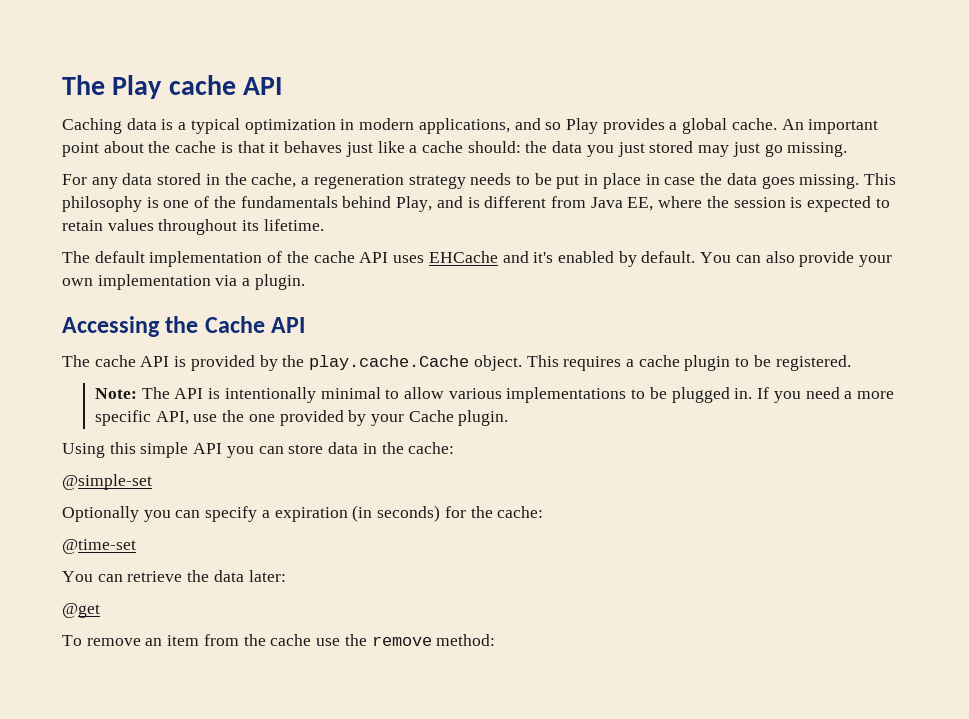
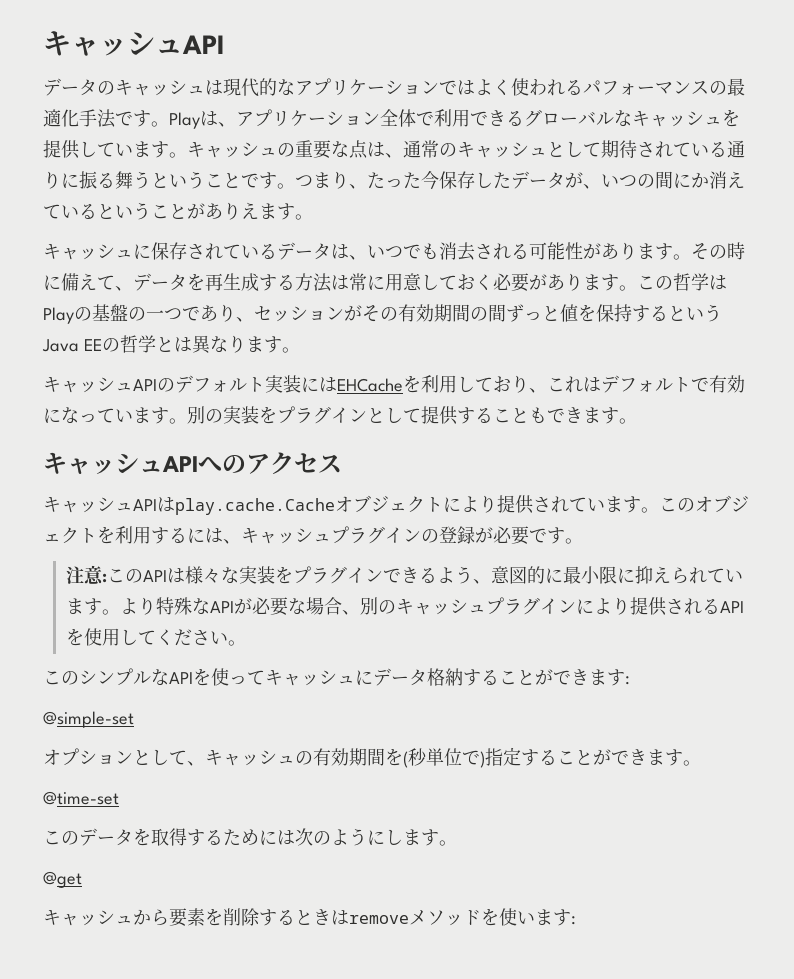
[62,75,283,99] [62,118,879,134] [62,141,848,157] [62,173,896,189] [62,196,890,212] [62,219,324,235] [62,251,893,267] [62,274,305,290] [62,316,306,337] [62,355,851,371] [94,387,894,403] [94,410,509,426] [62,442,455,458] [62,474,152,490] [62,505,544,522] [62,539,136,554] [62,570,286,582] [62,603,100,618] [62,634,496,646] The Play cache API // Caching data is a typical optimization in modern applications, and so Play provides a global cache. An important point about the cache is that it behaves just like a cache should: the data you just stored may just go missing. // For any data stored in the cache, a regeneration strategy needs to be put in place in case the data goes missing. This philosophy is one of the fundamentals behind Play, and is different from Java EE, where the session is expected to retain values throughout its lifetime. // The default implementation of the cache API uses EHCache and it's enabled by default. You can also provide your own implementation via a plugin. // Accessing the Cache API // The cache API is provided by the play.cache.Cache object. This requires a cache plugin to be registered. // Note: The API is intentionally minimal to allow various implementations to be plugged in. If you need a more specific API, use the one provided by your Cache plugin. // Using this simple API you can store data in the cache: // @simple-set // Optionally you can specify a expiration (in seconds) for the cache: // @time-set // You can retrieve the data later: // @get // To remove an item from the cache use the remove method: -> [43,31,225,56] [43,78,745,97] [43,109,740,129] [43,140,745,159] [43,171,745,190] [43,202,313,220] [43,242,745,261] [43,273,727,292] [43,304,722,324] [42,335,300,354] [43,375,745,393] [43,406,637,425] [43,452,342,475] [43,495,749,515] [43,526,583,545] [65,565,743,585] [65,597,744,616] [65,628,246,646] [43,668,630,686] [43,711,134,728] [43,747,701,768] [43,791,119,805] [43,828,457,846] [43,871,82,888] [43,908,576,927] キャッシュAPI // データのキャッシュは現代的なアプリケーションではよく使われるパフォーマンスの最適化手法です。Playは、アプリケーション全体で利用できるグローバルなキャッシュを提供しています。キャッシュの重要な点は、通常のキャッシュとして期待されている通りに振る舞うということです。つまり、たった今保存したデータが、いつの間にか消えているということがありえます。 // キャッシュに保存されているデータは、いつでも消去される可能性があります。その時に備えて、データを再生成する方法は常に用意しておく必要があります。この哲学はPlayの基盤の一つであり、セッションがその有効期間の間ずっと値を保持するというJava EEの哲学とは異なります。 // キャッシュAPIのデフォルト実装にはEHCacheを利用しており、これはデフォルトで有効になっています。別の実装をプラグインとして提供することもできます。 // キャッシュAPIへのアクセス // キャッシュAPIはplay.cache.Cacheオブジェクトにより提供されています。このオブジェクトを利用するには、キャッシュプラグインの登録が必要です。 // 注意:このAPIは様々な実装をプラグインできるよう、意図的に最小限に抑えられています。より特殊なAPIが必要な場合、別のキャッシュプラグインにより提供されるAPIを使用してください。 // このシンプルなAPIを使ってキャッシュにデータ格納することができます: // @simple-set // オプションとして、キャッシュの有効期間を(秒単位で)指定することができます。 // @time-set // このデータを取得するためには次のようにします。 // @get // キャッシュから要素を削除するときはremoveメソッドを使います:

